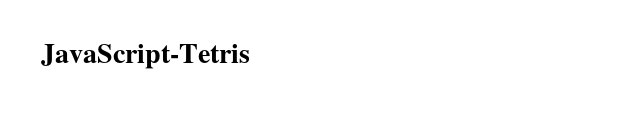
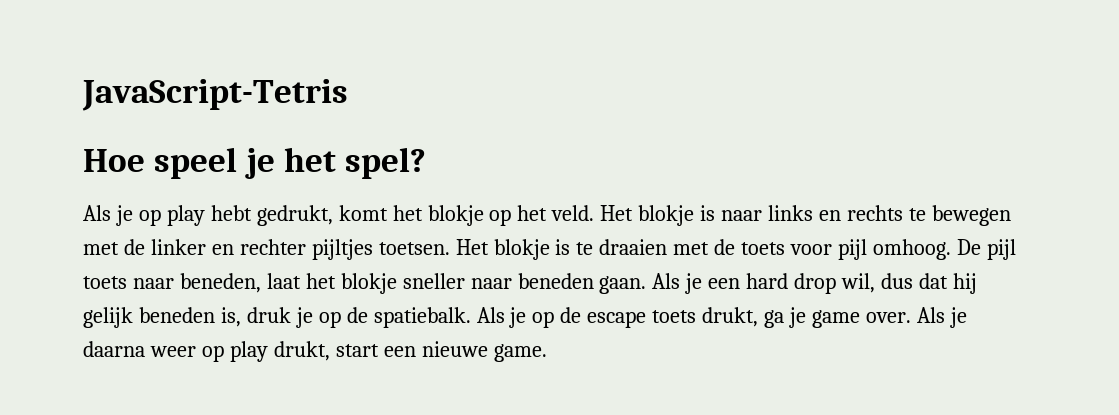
(250, 56) none -> [83,147,427,179] [83,205,1011,226] [83,239,1016,260] [83,273,977,294] [83,307,967,328] [83,341,547,362] // Hoe speel je het spel? // Als je op play hebt gedrukt, komt het blokje op het veld. Het blokje is naar links en rechts te bewegen met de linker en rechter pijltjes toetsen. Het blokje is te draaien met de toets voor pijl omhoog. De pijl toets naar beneden, laat het blokje sneller naar beneden gaan. Als je een hard drop wil, dus dat hij gelijk beneden is, druk je op de spatiebalk. Als je op de escape toets drukt, ga je game over. Als je daarna weer op play drukt, start een nieuwe game.

